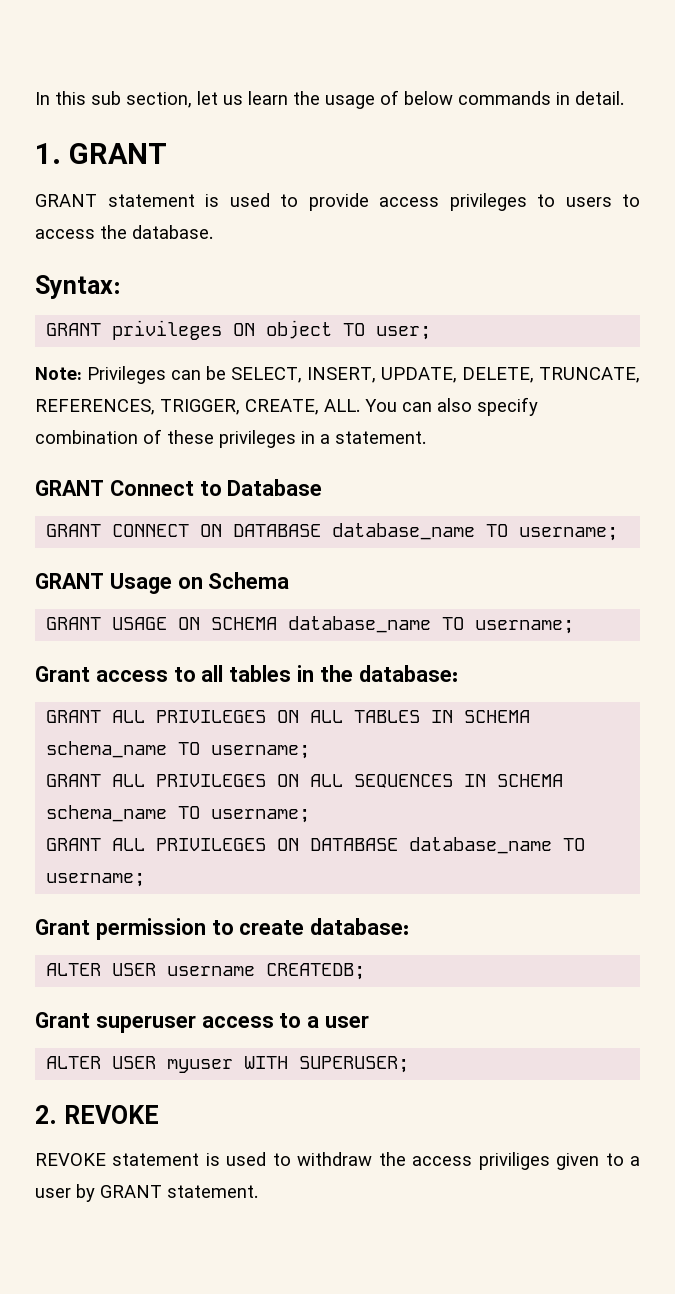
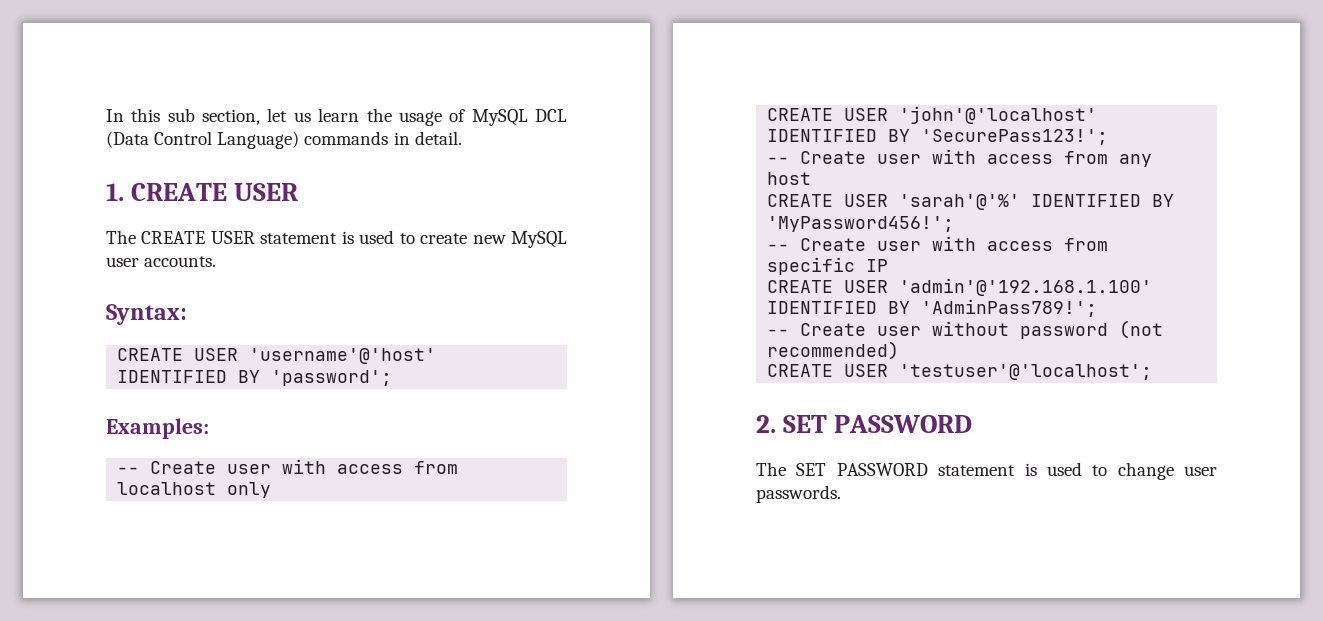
[404,91,453,105] below -> [471,109,567,126] [106,131,300,149] MySQL DCL (Data Control Language)
[68,143,167,164] [35,193,640,211] [35,225,213,239] [35,275,121,299] [46,320,432,340] [35,366,640,384] [35,397,538,416] [35,429,426,448] [35,479,323,496] [46,523,619,541] [35,572,290,594] [46,616,575,634] [35,665,458,682] [46,710,531,723] [46,741,311,759] [46,774,564,788] [46,805,311,823] [46,837,586,854] [46,873,146,887] [35,918,410,940] [46,963,366,980] [35,1012,370,1033] [46,1056,410,1073] [35,1105,159,1124] [35,1152,641,1170] [35,1184,258,1202] GRANT // GRANT statement is used to provide access privileges to users to access the database. // Syntax: // GRANT privileges ON object TO user; // Note: Privileges can be SELECT, INSERT, UPDATE, DELETE, TRUNCATE, REFERENCES, TRIGGER, CREATE, ALL. You can also specify combination of these privileges in a statement. // GRANT Connect to Database // GRANT CONNECT ON DATABASE database_name TO username; // GRANT Usage on Schema // GRANT USAGE ON SCHEMA database_name TO username; // Grant access to all tables in the database: // GRANT ALL PRIVILEGES ON ALL TABLES IN SCHEMA schema_name TO username; // GRANT ALL PRIVILEGES ON ALL SEQUENCES IN SCHEMA schema_name TO username; // GRANT ALL PRIVILEGES ON DATABASE database_name TO username; // Grant permission to create database: // ALTER USER username CREATEDB; // Grant superuser access to a user // ALTER USER myuser WITH SUPERUSER; // 2. REVOKE // REVOKE statement is used to withdraw the access priviliges given to a user by GRANT statement. -> [131,183,300,201] [106,230,568,248] [106,256,217,267] [106,304,187,325] [117,348,437,364] [117,370,393,386] [106,418,209,439] [117,459,459,474] [117,482,272,498] [767,106,1098,124] [767,129,1109,145] [767,149,1153,167] [767,172,812,185] [767,194,1175,210] [767,216,955,232] [767,236,1109,251] [767,257,889,275] [767,278,1153,296] [767,299,1098,317] [767,320,1164,339] [767,341,900,360] [767,364,1153,380] [756,415,973,433] [756,462,1217,480] [756,485,841,503] CREATE USER // The CREATE USER statement is used to create new MySQL user accounts. // Syntax: // CREATE USER 'username'@'host' IDENTIFIED BY 'password'; // Examples: // -- Create user with access from localhost only // CREATE USER 'john'@'localhost' IDENTIFIED BY 'SecurePass123!'; // -- Create user with access from any host // CREATE USER 'sarah'@'%' IDENTIFIED BY 'MyPassword456!'; // -- Create user with access from specific IP // CREATE USER 'admin'@'192.168.1.100' IDENTIFIED BY 'AdminPass789!'; // -- Create user without password (not recommended) // CREATE USER 'testuser'@'localhost'; // 2. SET PASSWORD // The SET PASSWORD statement is used to change user passwords.

